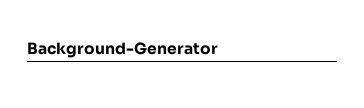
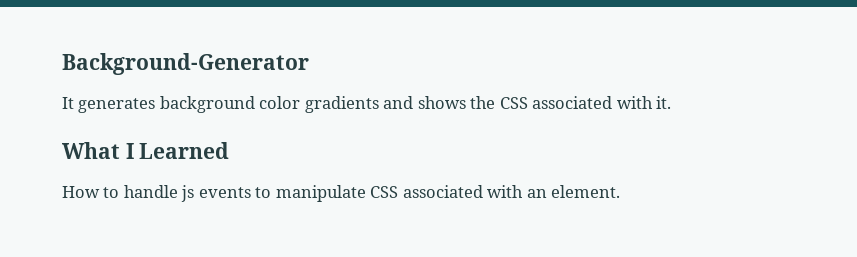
(218, 50) none -> [62,96,672,113] [62,142,230,159] [62,185,621,202] // It generates background color gradients and shows the CSS associated with it. // What I Learned // How to handle js events to manipulate CSS associated with an element.

